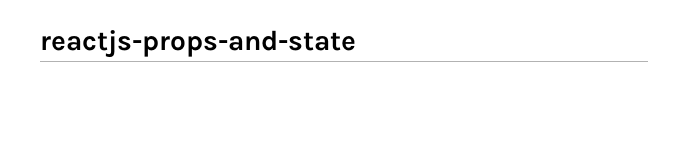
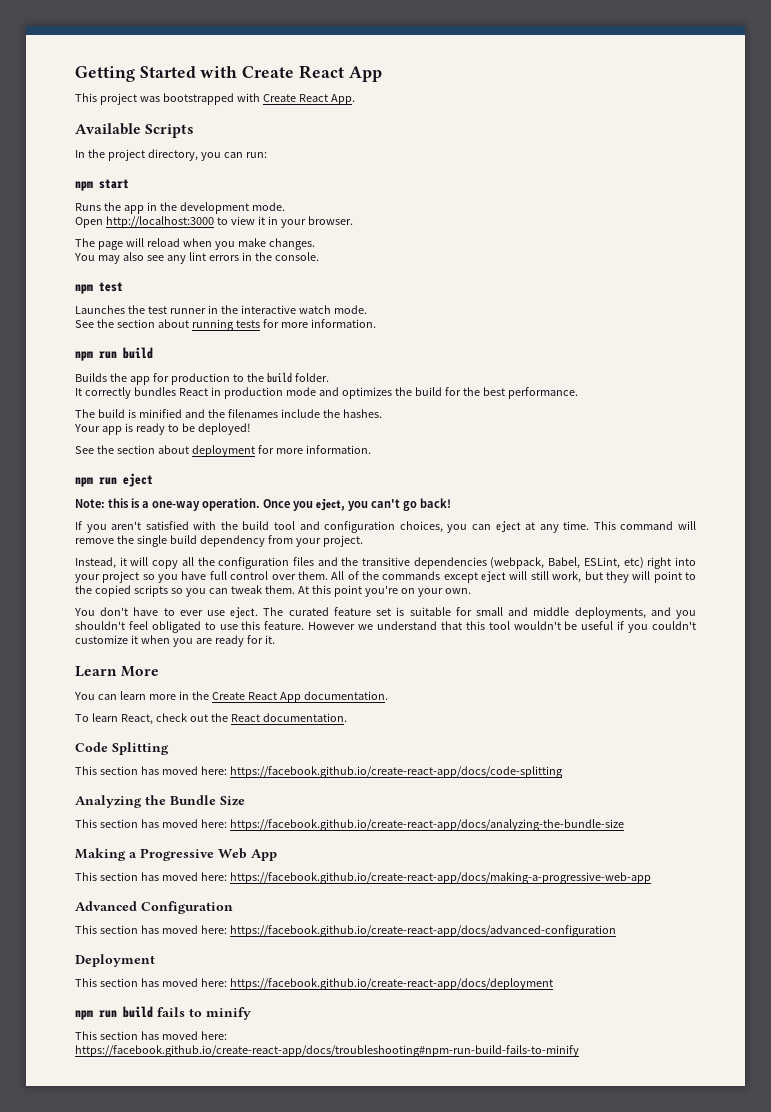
[40,30,356,58] reactjs-props-and-state -> [75,65,382,82] [75,93,355,105] [75,123,195,138] [75,149,267,161] [75,179,129,191] [75,202,285,214] [75,216,353,228] [75,238,315,250] [74,252,319,264] [75,282,123,294] [75,305,367,314] [75,319,376,331] [75,347,153,361] [75,372,329,385] [75,387,578,399] [75,409,382,418] [74,423,251,435] [75,445,371,457] [75,473,153,487] [75,498,451,511] [75,521,696,533] [75,535,363,547] [75,557,696,569] [75,571,697,583] [75,585,471,597] [74,607,697,619] [75,621,697,633] [75,635,275,647] [75,666,160,677] [74,691,388,703] [75,713,347,725] [75,742,169,755] [75,766,563,778] [75,795,245,808] [75,819,624,831] [75,848,277,861] [75,872,651,884] [75,901,233,914] [75,925,616,937] [75,954,155,967] [75,978,553,990] [75,1006,251,1020] [75,1031,227,1040] [75,1045,579,1057] Getting Started with Create React App // This project was bootstrapped with Create React App. // Available Scripts // In the project directory, you can run: // npm start // Runs the app in the development mode. // Open http://localhost:3000 to view it in your browser. // The page will reload when you make changes. // You may also see any lint errors in the console. // npm test // Launches the test runner in the interactive watch mode. // See the section about running tests for more information. // npm run build // Builds the app for production to the build folder. // It correctly bundles React in production mode and optimizes the build for the best performance. // The build is minified and the filenames include the hashes. // Your app is ready to be deployed! // See the section about deployment for more information. // npm run eject // Note: this is a one-way operation. Once you eject, you can't go back! // If you aren't satisfied with the build tool and configuration choices, you can eject at any time. This command will remove the single build dependency from your project. // Instead, it will copy all the configuration files and the transitive dependencies (webpack, Babel, ESLint, etc) right into your project so you have full control over them. All of the commands except eject will still work, but they will point to the copied scripts so you can tweak them. At this point you're on your own. // You don't have to ever use eject. The curated feature set is suitable for small and middle deployments, and you shouldn't feel obligated to use this feature. However we understand that this tool wouldn't be useful if you couldn't customize it when you are ready for it. // Learn More // You can learn more in the Create React App documentation. // To learn React, check out the React documentation. // Code Splitting // This section has moved here: https://facebook.github.io/create-react-app/docs/code-splitting // Analyzing the Bundle Size // This section has moved here: https://facebook.github.io/create-react-app/docs/analyzing-the-bundle-size // Making a Progressive Web App // This section has moved here: https://facebook.github.io/create-react-app/docs/making-a-progressive-web-app // Advanced Configuration // This section has moved here: https://facebook.github.io/create-react-app/docs/advanced-configuration // Deployment // This section has moved here: https://facebook.github.io/create-react-app/docs/deployment // npm run build fails to minify // This section has moved here: https://facebook.github.io/create-react-app/docs/troubleshooting#npm-run-build-fails-to-minify

